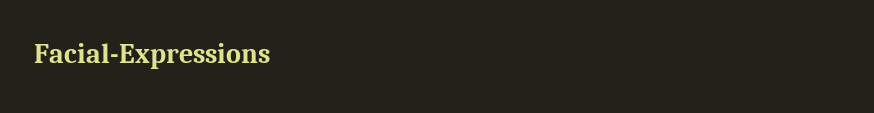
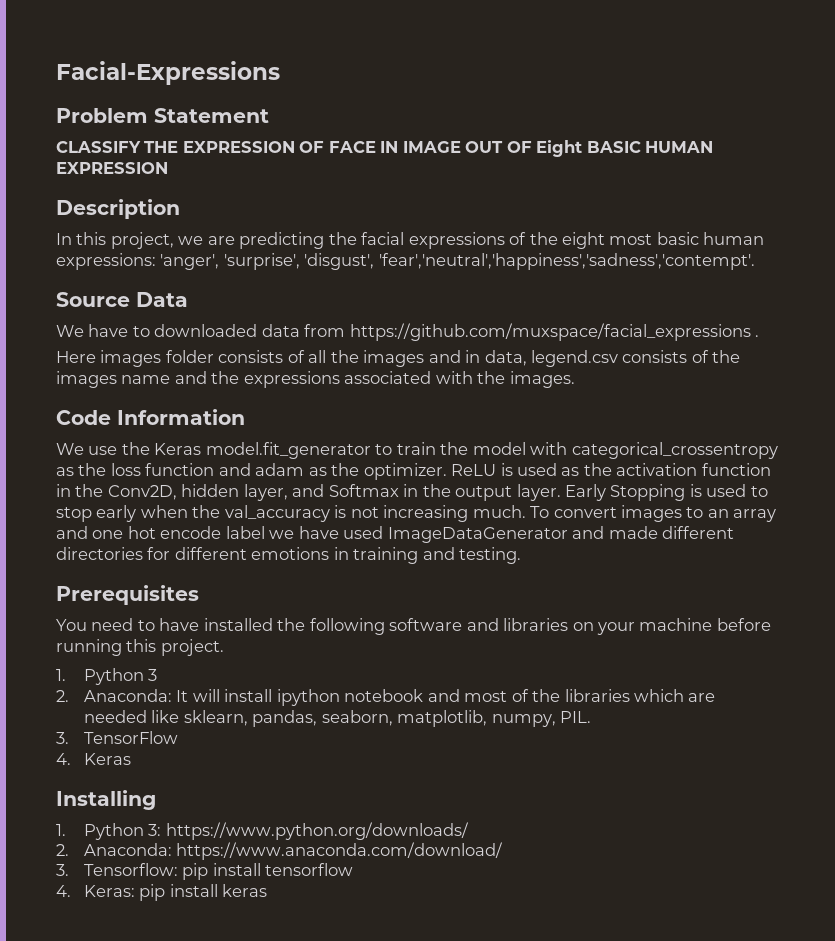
(270, 56) none -> [56,108,269,123] [56,140,714,157] [56,162,168,174] [56,199,180,219] [56,232,765,249] [56,253,755,270] [56,292,188,307] [56,323,760,341] [56,350,741,367] [56,371,575,388] [56,409,245,425] [56,442,778,459] [56,463,771,480] [56,484,768,501] [56,505,777,522] [56,526,735,543] [56,547,522,564] [56,585,199,605] [56,618,771,635] [56,639,224,656] [56,668,158,685] [56,689,716,706] [83,710,592,727] [56,731,178,744] [56,753,131,765] [56,790,156,810] [56,822,469,840] [56,842,504,860] [56,863,354,880] [56,884,268,901] // Problem Statement // CLASSIFY THE EXPRESSION OF FACE IN IMAGE OUT OF Eight BASIC HUMAN EXPRESSION // Description // In this project, we are predicting the facial expressions of the eight most basic human expressions: 'anger', 'surprise', 'disgust', 'fear','neutral','happiness','sadness','contempt'. // Source Data // We have to downloaded data from https://github.com/muxspace/facial_expressions . // Here images folder consists of all the images and in data, legend.csv consists of the images name and the expressions associated with the images. // Code Information // We use the Keras model.fit_generator to train the model with categorical_crossentropy as the loss function and adam as the optimizer. ReLU is used as the activation function in the Conv2D, hidden layer, and Softmax in the output layer. Early Stopping is used to stop early when the val_accuracy is not increasing much. To convert images to an array and one hot encode label we have used ImageDataGenerator and made different directories for different emotions in training and testing. // Prerequisites // You need to have installed the following software and libraries on your machine before running this project. // 1. Python 3 // 2. Anaconda: It will install ipython notebook and most of the libraries which are needed like sklearn, pandas, seaborn, matplotlib, numpy, PIL. // 3. TensorFlow // 4. Keras // Installing // 1. Python 3: https://www.python.org/downloads/ // 2. Anaconda: https://www.anaconda.com/download/ // 3. Tensorflow: pip install tensorflow // 4. Keras: pip install keras

